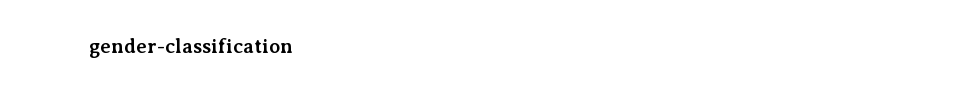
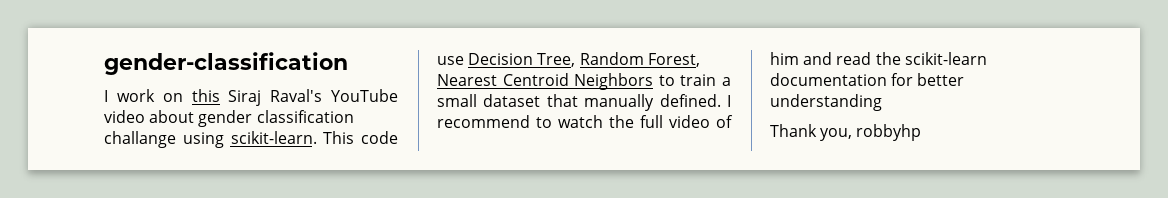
(293, 48) none -> [104,89,398,106] [104,110,354,127] [104,131,398,148] [437,52,700,67] [437,73,731,90] [437,94,731,111] [437,115,733,128] [770,52,987,65] [770,73,965,86] [770,94,882,111] [770,124,922,141] // I work on this Siraj Raval's YouTube video about gender classification challange using scikit-learn. This code use Decision Tree, Random Forest, Nearest Centroid Neighbors to train a small dataset that manually defined. I recommend to watch the full video of him and read the scikit-learn documentation for better understanding // Thank you, robbyhp

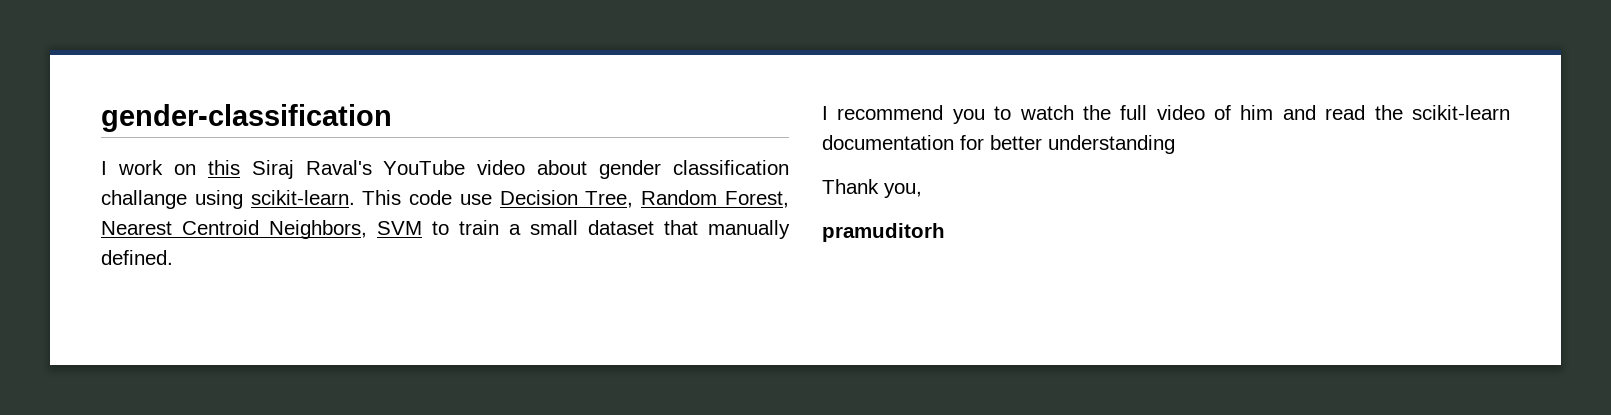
[574,73,654,90] Neighbors -> [269,220,422,239] Neighbors, SVM
(721, 100) none -> (173, 257) //
(530, 121) none -> [952,109,985,124] you
[856,124,922,141] robbyhp -> [822,223,945,242] // pramuditorh

